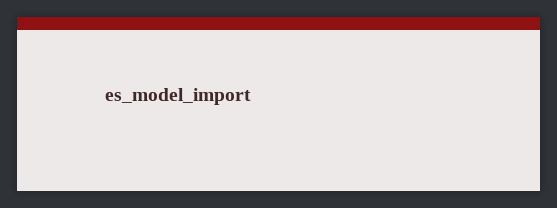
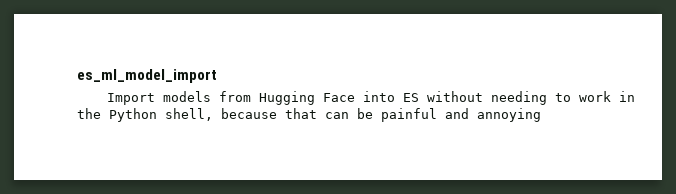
[105,88,251,105] es_model_import -> [77,69,217,83] [106,91,635,105] [77,108,541,122] es_ml_model_import // Import models from Hugging Face into ES without needing to work in the Python shell, because that can be painful and annoying

